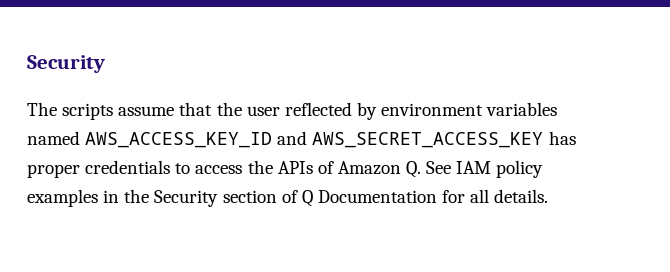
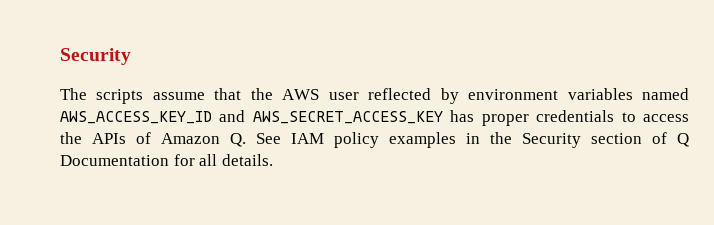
(242, 109) none -> [282,89,320,100] AWS

